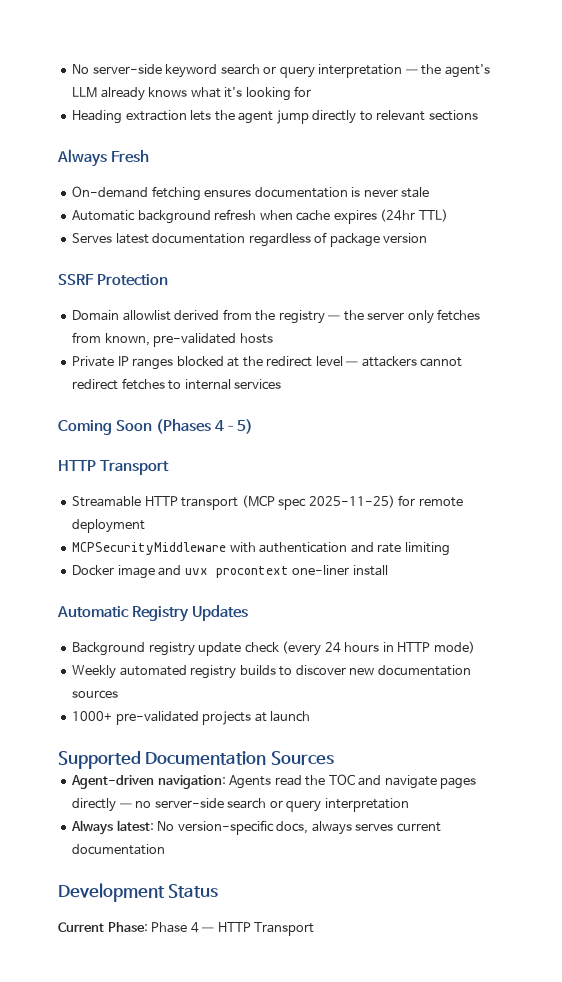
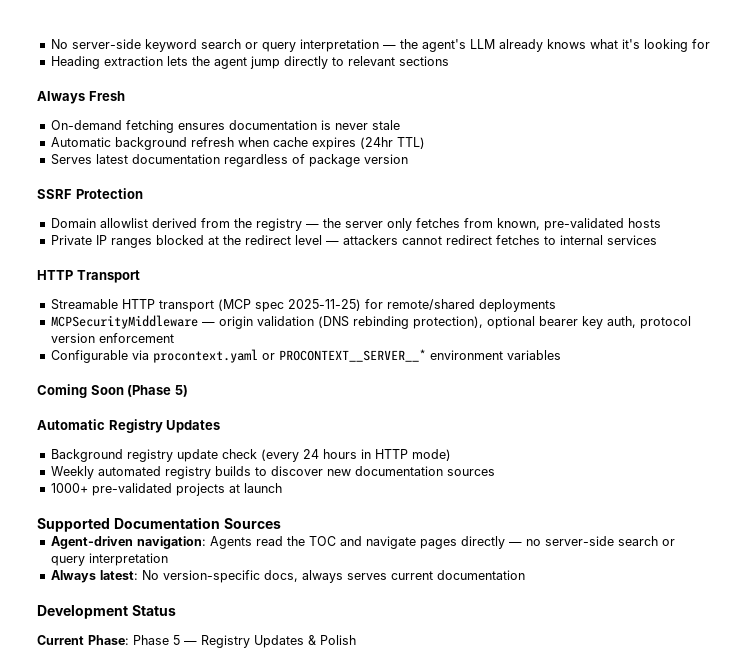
[58,419,253,435] // Coming Soon (Phases 4–5) -> (657, 240) none
[418,497,463,507] [72,519,146,533] remote deployment -> [386,299,556,312] remote/shared deployments
[229,542,450,556] [72,565,388,579] with authentication and rate limiting // Docker image and uvx procontext one-liner install -> [201,316,691,329] [50,333,174,343] [50,349,561,363] [37,384,188,398] — origin validation (DNS rebinding protection), optional bearer key auth, protocol version enforcement // Configurable via procontext.yaml or PROCONTEXT__SERVER__* environment variables // Coming Soon (Phase 5)
[190,922,315,936] 4 — HTTP Transport -> [173,635,356,648] 5 — Registry Updates & Polish

